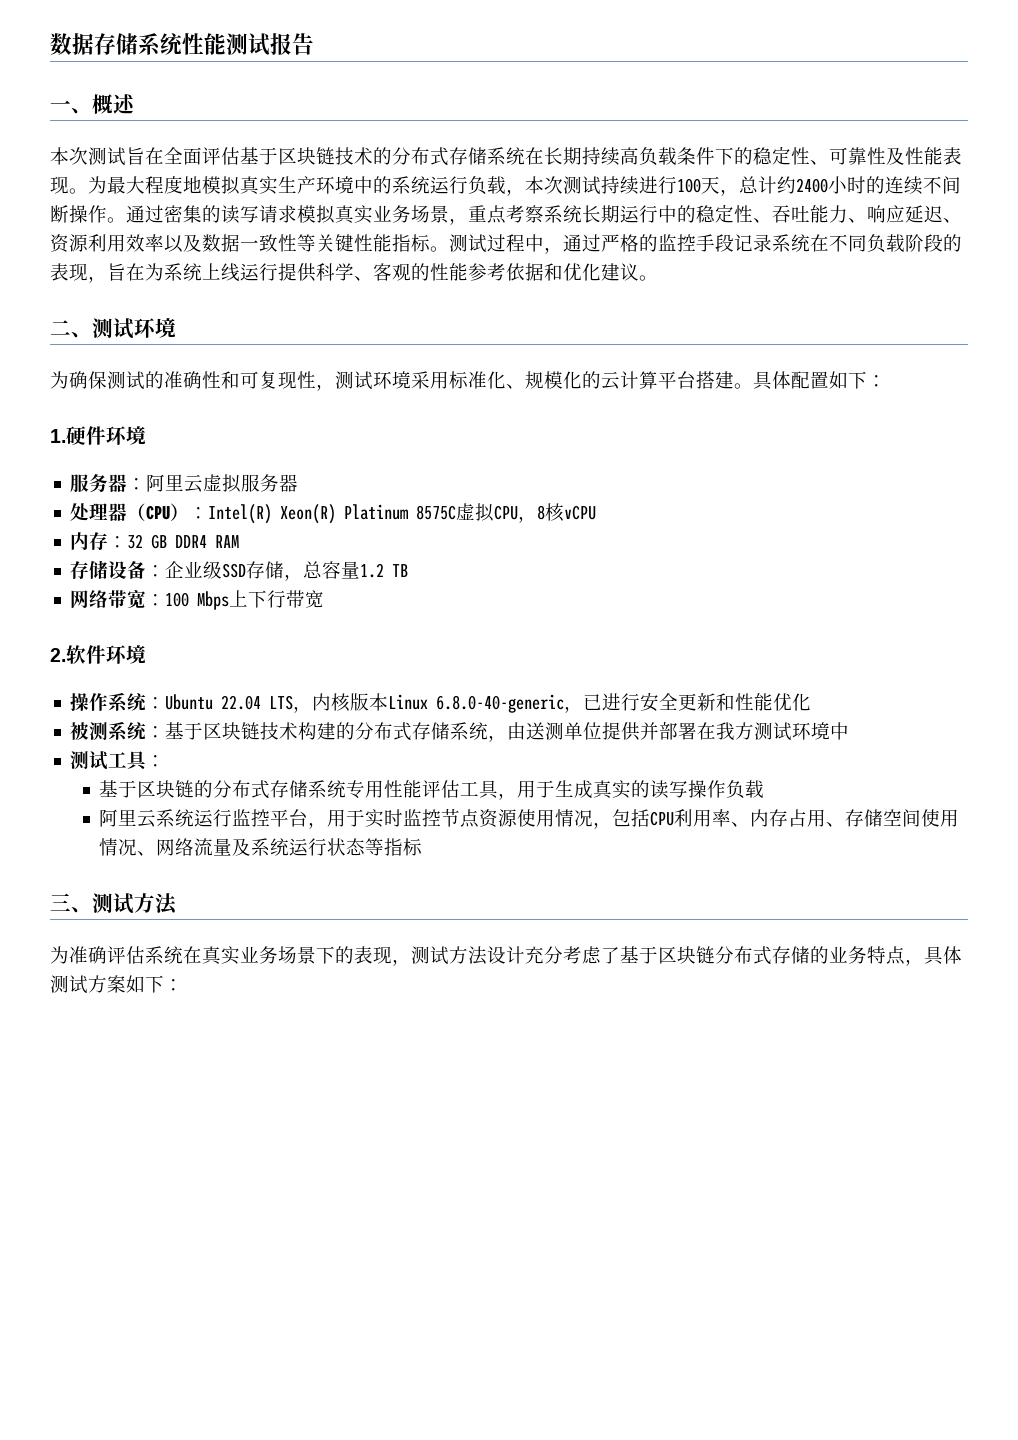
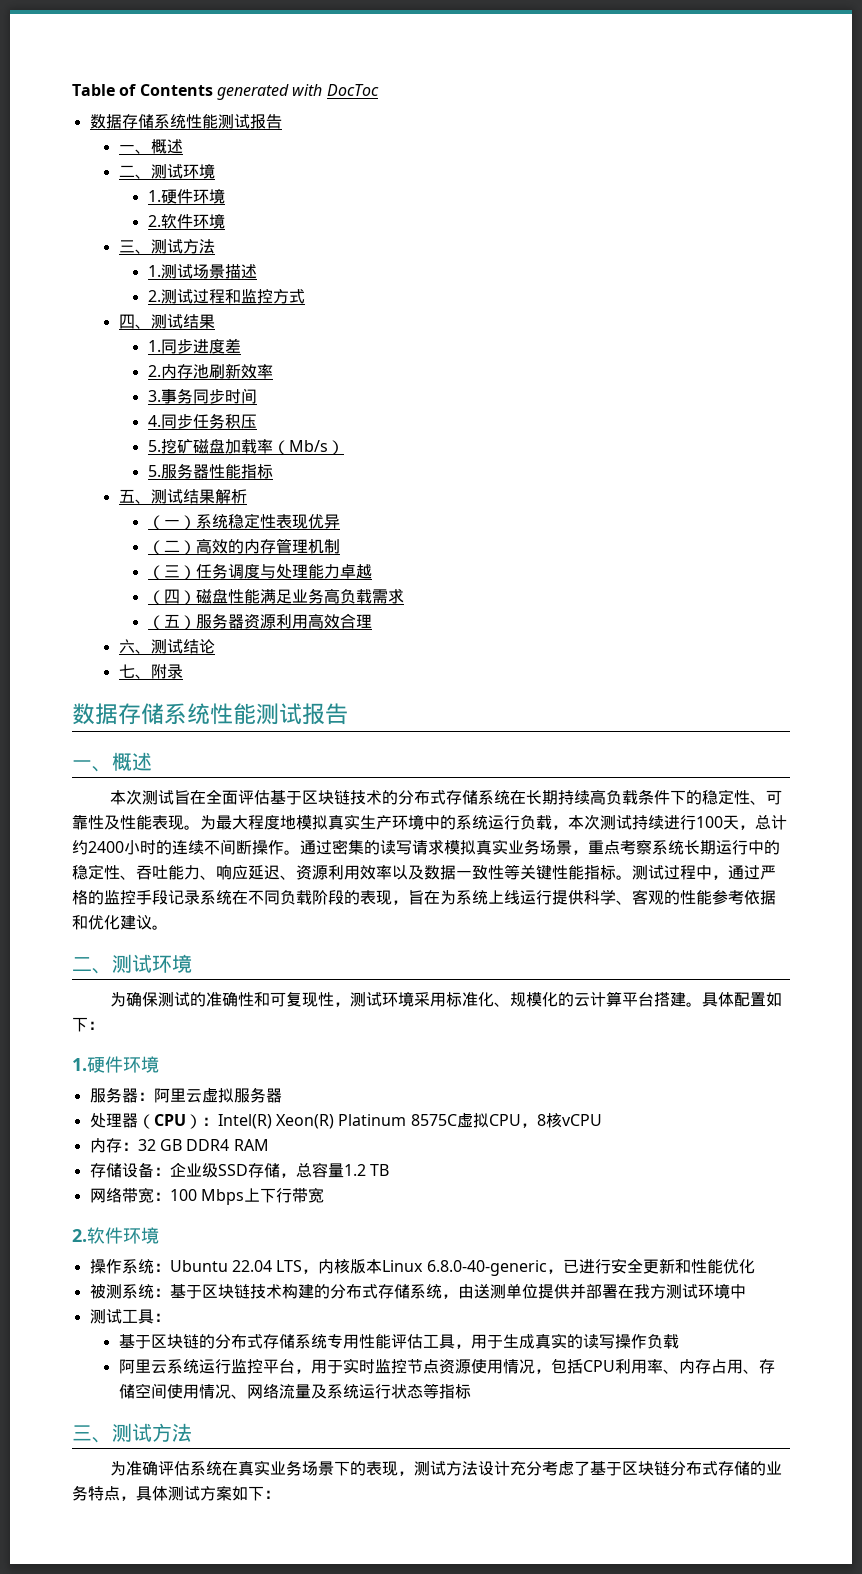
(50, 44) none -> [72,84,379,100] [89,114,282,129] [118,139,183,154] [118,163,215,179] [147,188,225,204] [147,213,225,229] [118,239,215,254] [147,264,257,279] [147,289,305,304] [118,314,215,329] [147,338,241,354] [147,363,273,379] [147,388,257,404] [147,413,257,429] [147,439,344,455] [147,463,273,479] [118,489,247,504] [147,513,340,530] [147,538,340,555] [147,563,372,580] [147,588,404,605] [147,613,372,630] [118,639,215,654] [118,664,183,679] Table of Contents generated with DocToc // 数据存储系统性能测试报告 // 一、概述 // 二、测试环境 // 1.硬件环境 // 2.软件环境 // 三、测试方法 // 1.测试场景描述 // 2.测试过程和监控方式 // 四、测试结果 // 1.同步进度差 // 2.内存池刷新效率 // 3.事务同步时间 // 4.同步任务积压 // 5.挖矿磁盘加载率（Mb/s） // 5.服务器性能指标 // 五、测试结果解析 // （一）系统稳定性表现优异 // （二）高效的内存管理机制 // （三）任务调度与处理能力卓越 // （四）磁盘性能满足业务高负载需求 // （五）服务器资源利用高效合理 // 六、测试结论 // 七、附录 //

